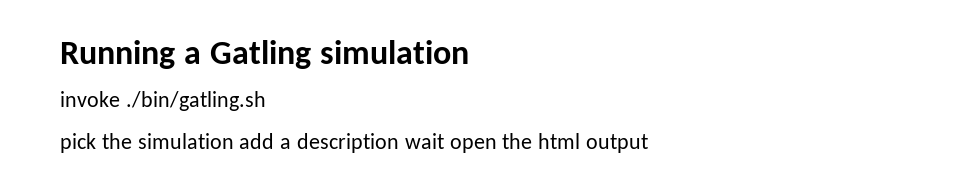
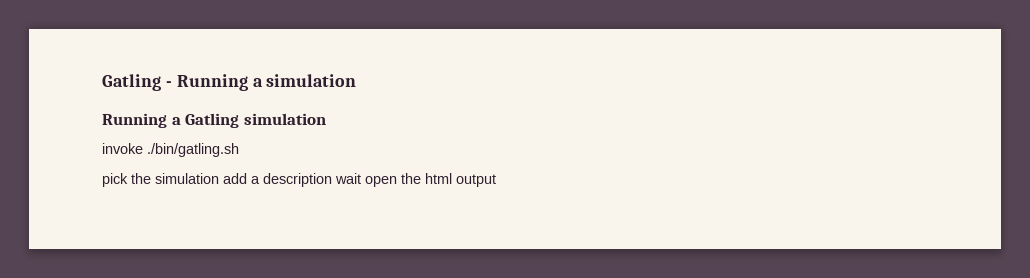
(60, 54) none -> [102,74,357,91] Gatling - Running a simulation //

